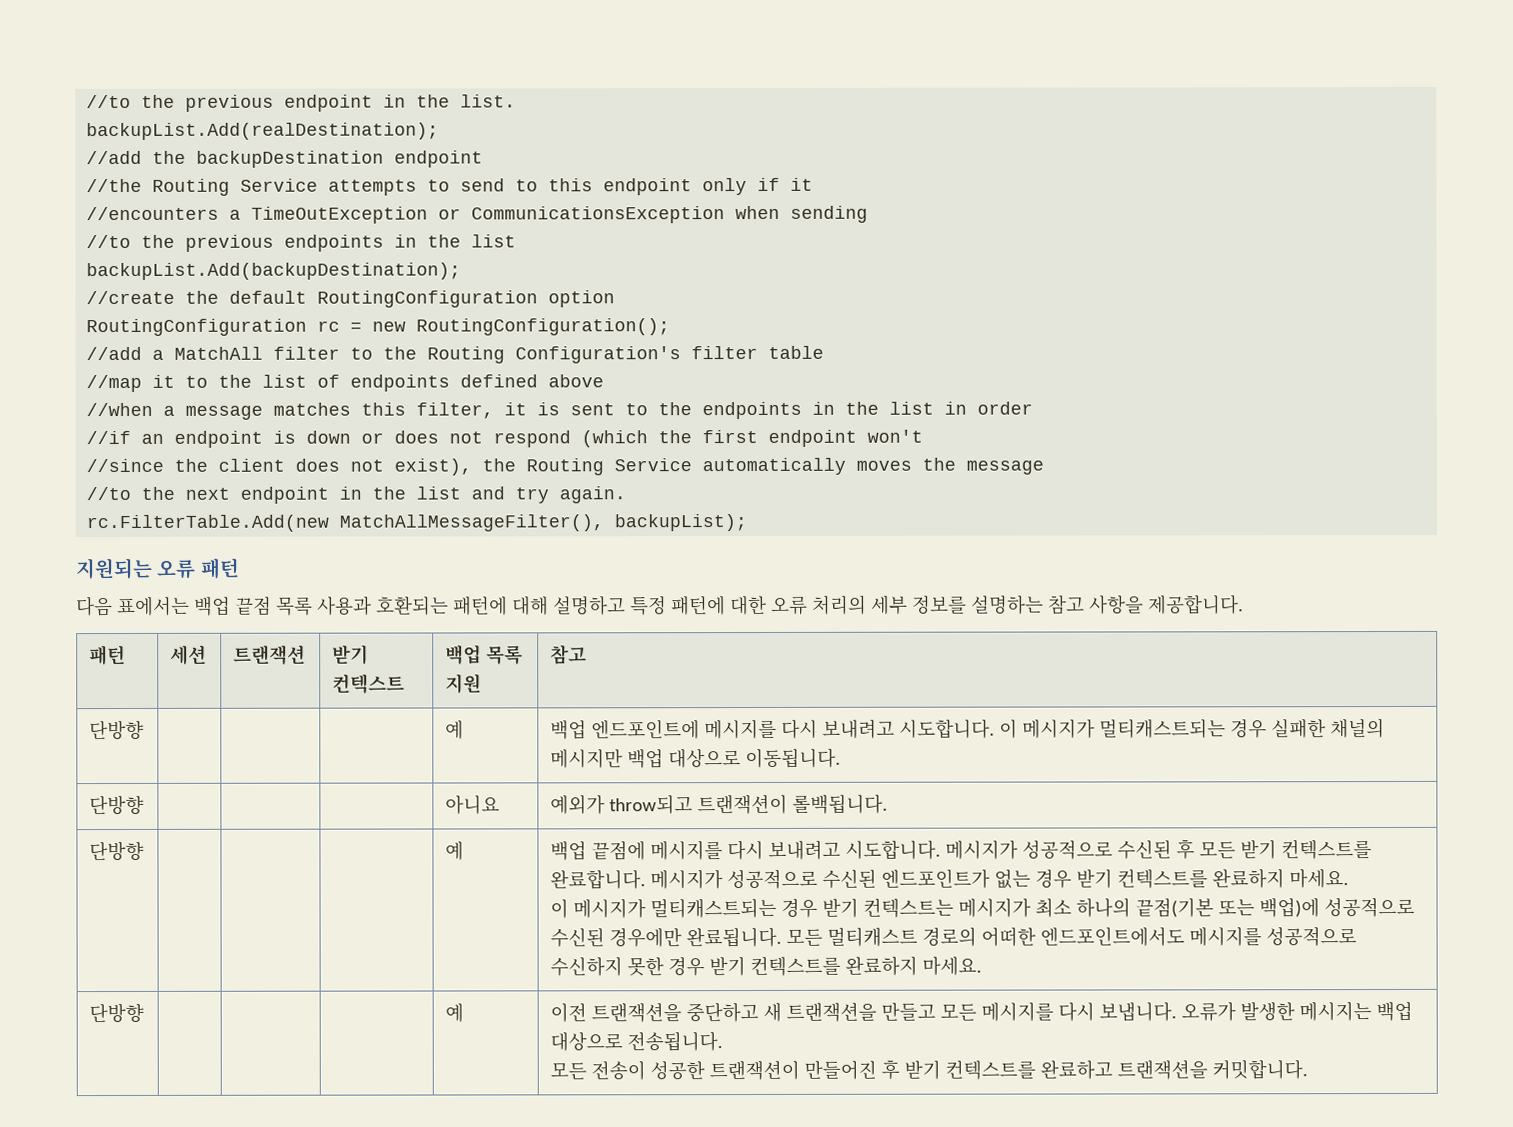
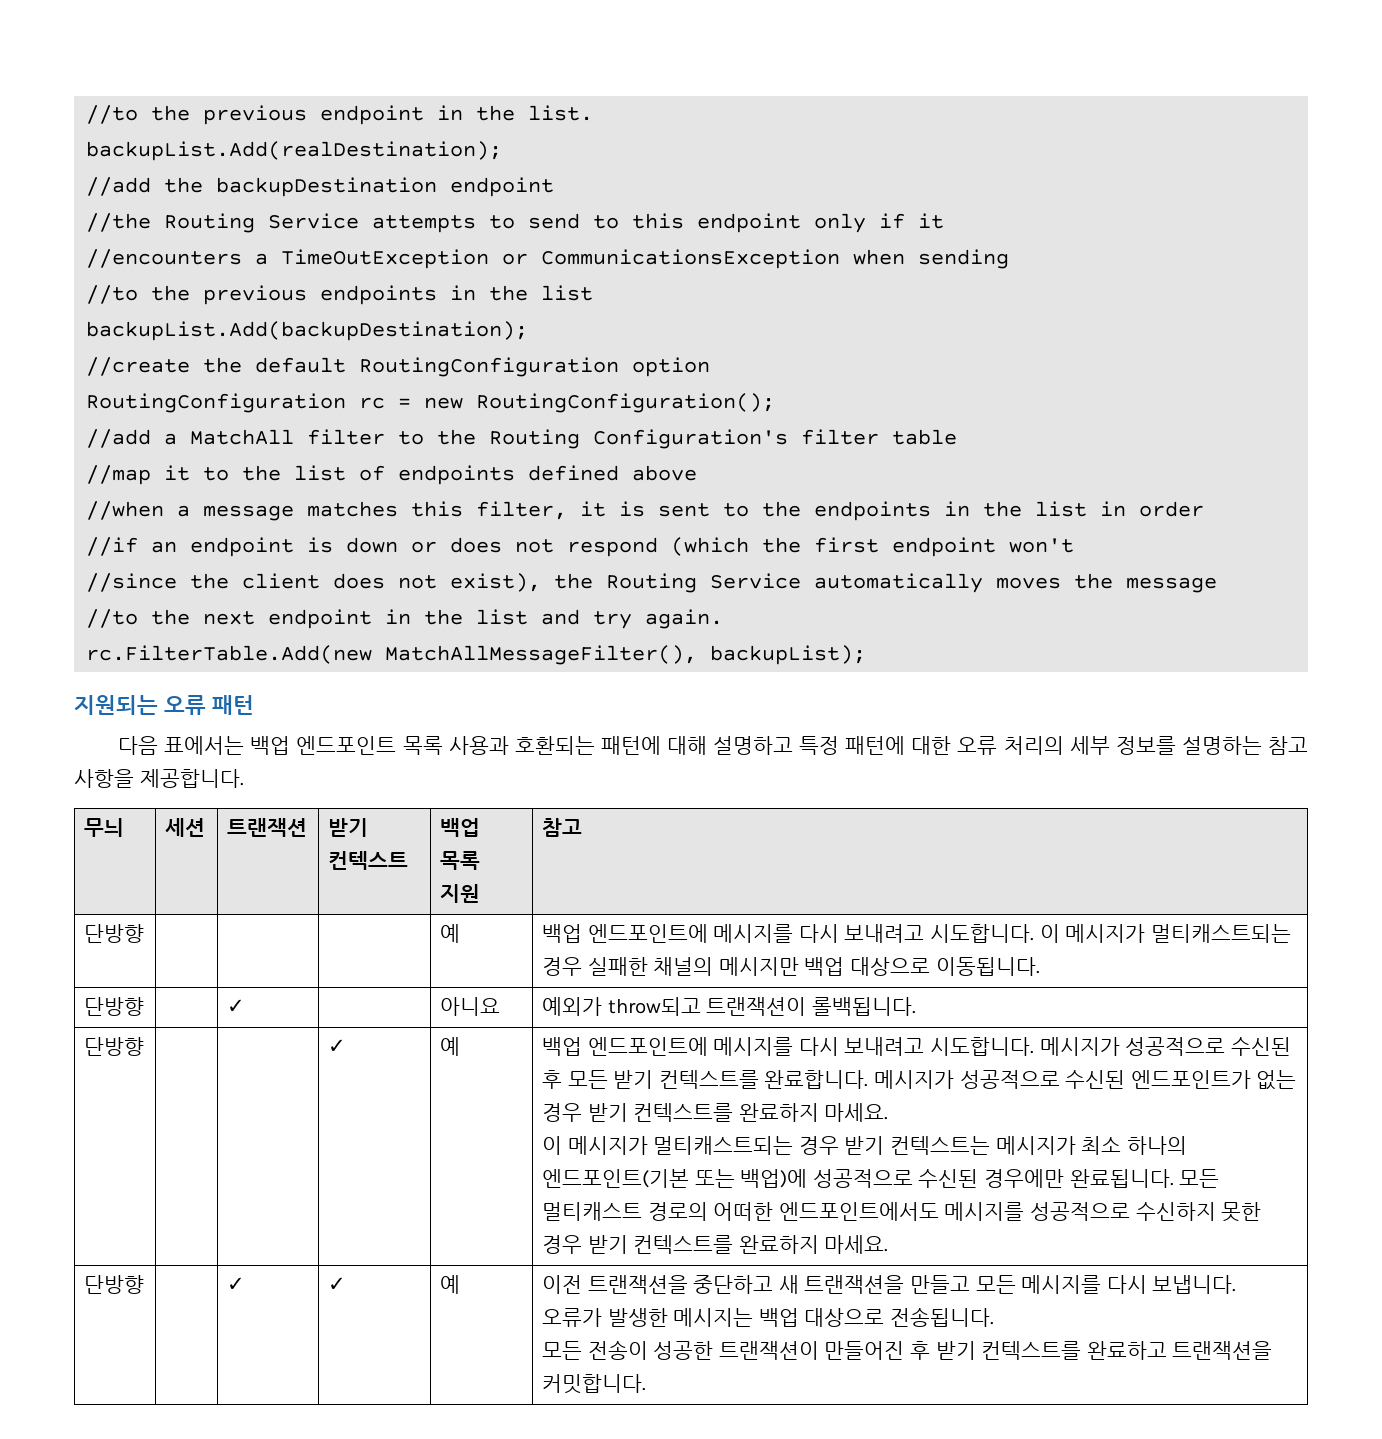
[234,596,272,616] 끝점 -> [296,736,397,755] 엔드포인트
[89,644,127,666] 패턴 -> [84,818,125,837] 무늬
(145, 805) none -> [227,999,246,1013] ✓
[445,841,465,861] [550,841,647,861] | 예 | 백업 끝점에 -> [328,1039,347,1053] [440,1037,461,1056] [542,1037,708,1056] ✓ | 예 | 백업 엔드포인트에
[1134,898,1214,918] 끝점(기본 -> [542,1169,690,1188] 엔드포인트(기본
(145, 1013) | -> [227,1277,246,1291] [328,1277,347,1291] ✓ | ✓

